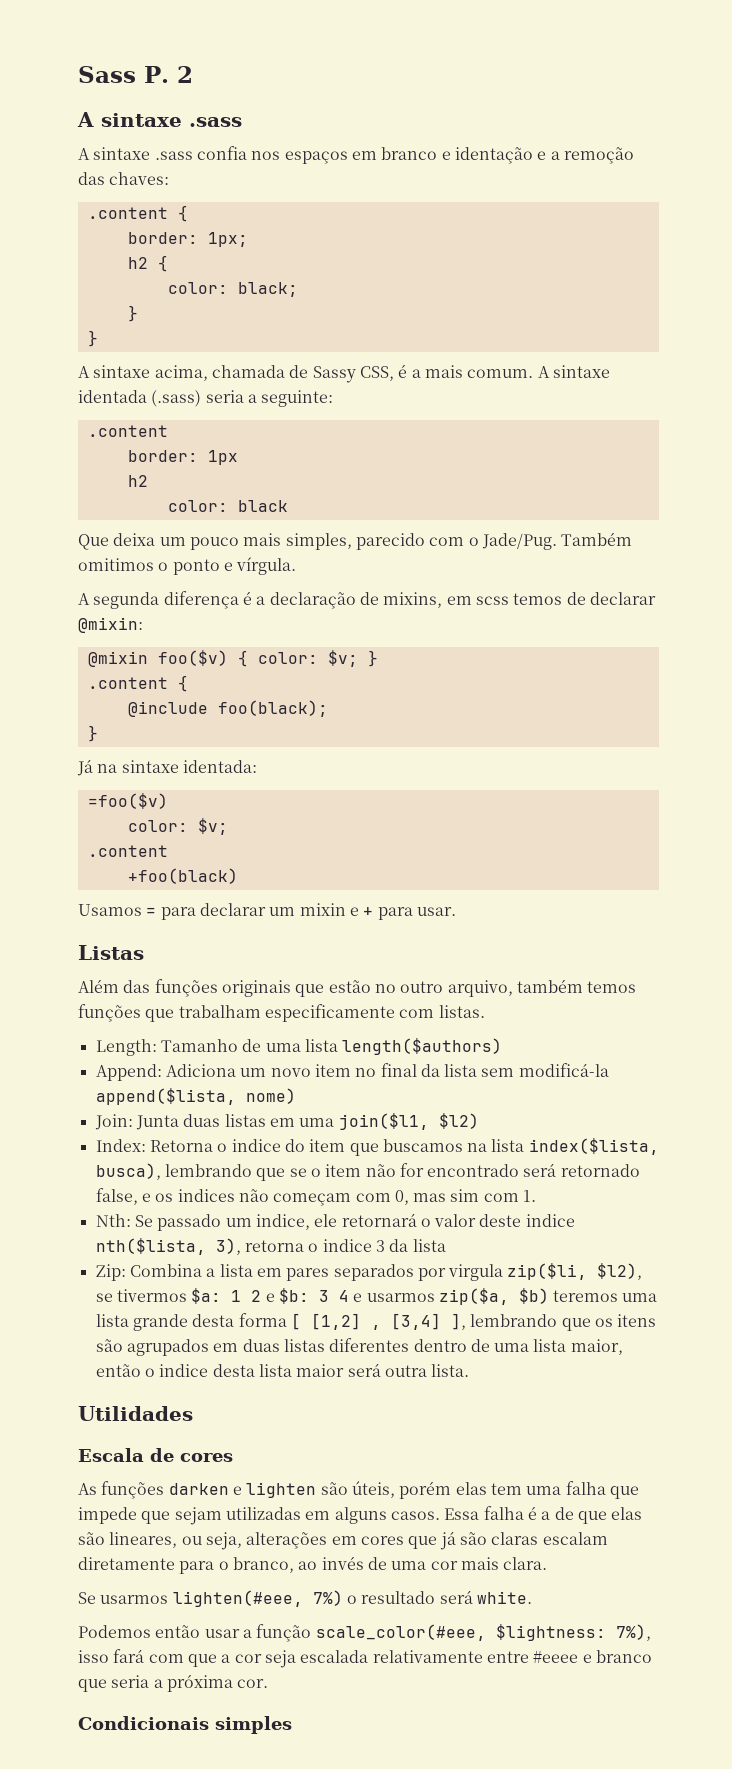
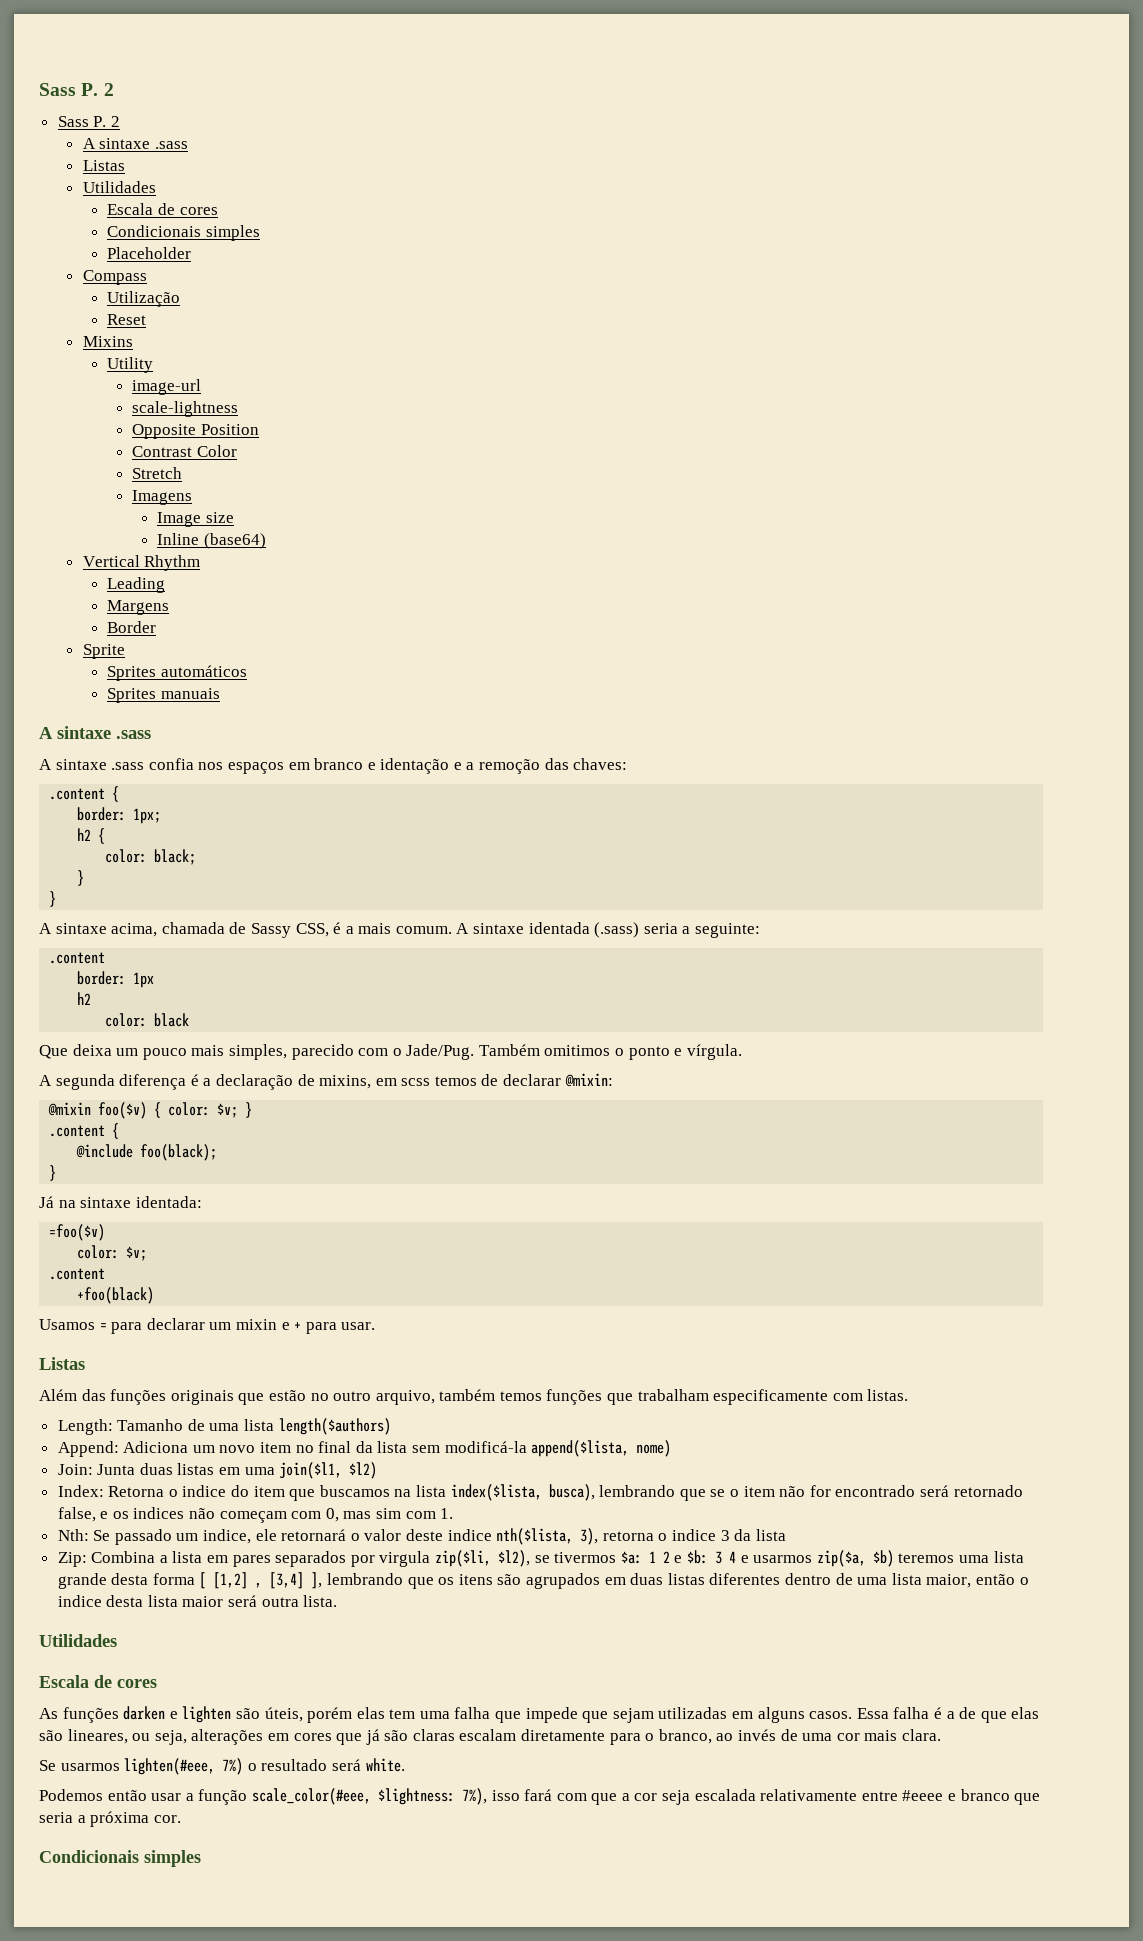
[78,66,193,83] Sass P. 2 -> [39,83,114,96] [57,116,120,127] [82,138,188,149] [82,160,125,171] [82,181,156,193] [107,203,218,215] [107,225,261,241] [107,247,192,259] [82,270,147,285] [107,291,181,307] [107,314,147,325] [82,336,133,347] [107,357,154,373] [132,379,202,395] [132,401,239,417] [132,424,259,439] [132,445,237,457] [132,467,183,479] [132,490,193,505] [157,512,234,527] [157,533,266,549] [82,555,201,571] [107,577,166,593] [107,600,170,615] [107,621,157,633] [82,644,125,659] [107,665,248,681] [107,688,221,703] Sass P. 2 // Sass P. 2 // A sintaxe .sass // Listas // Utilidades // Escala de cores // Condicionais simples // Placeholder // Compass // Utilização // Reset // Mixins // Utility // image-url // scale-lightness // Opposite Position // Contrast Color // Stretch // Imagens // Image size // Inline (base64) // Vertical Rhythm // Leading // Margens // Border // Sprite // Sprites automáticos // Sprites manuais

